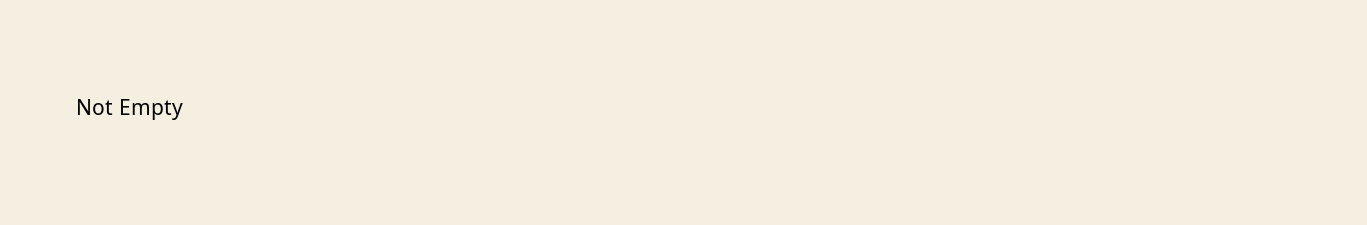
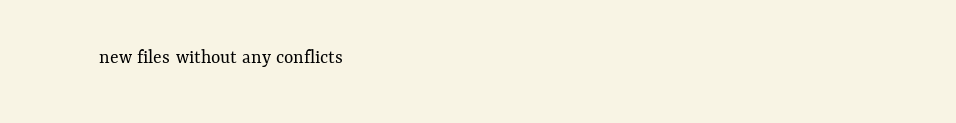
[76,99,183,120] Not Empty -> [99,49,344,67] new files without any conflicts

